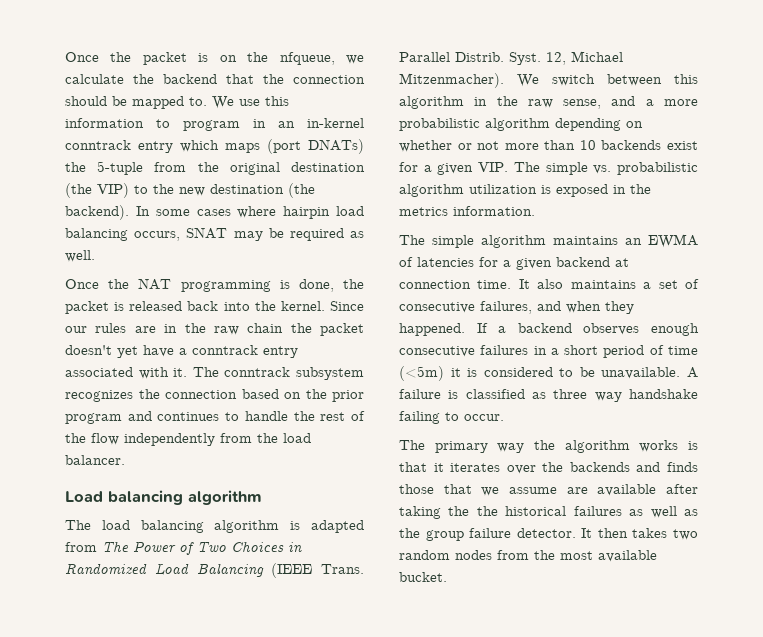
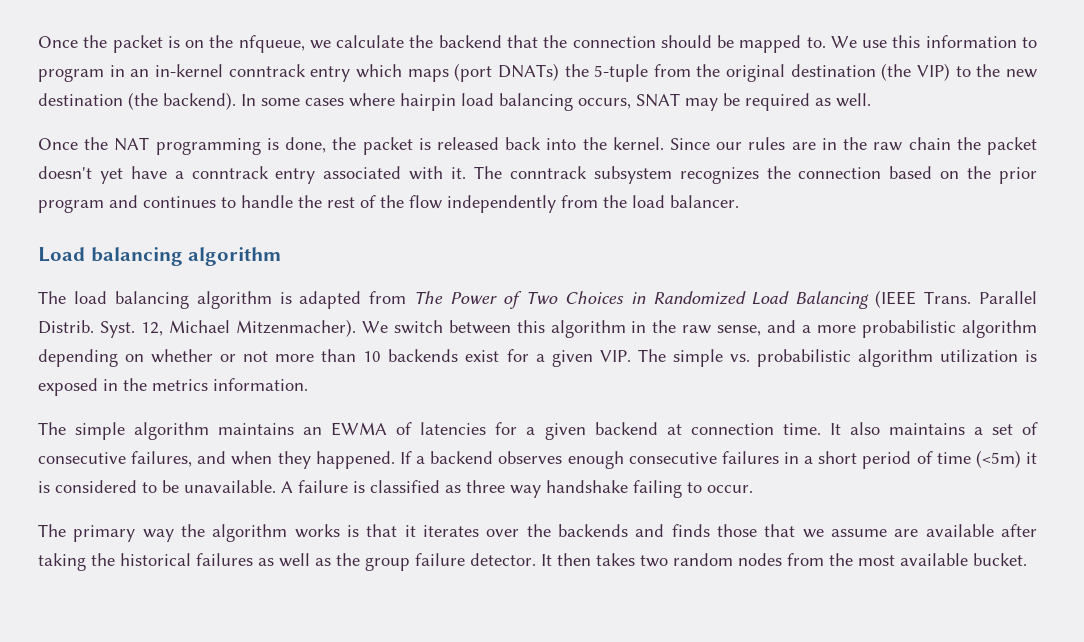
[476,506,498,516] the -> (115, 559) none

